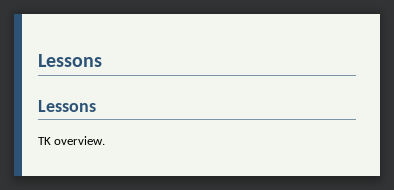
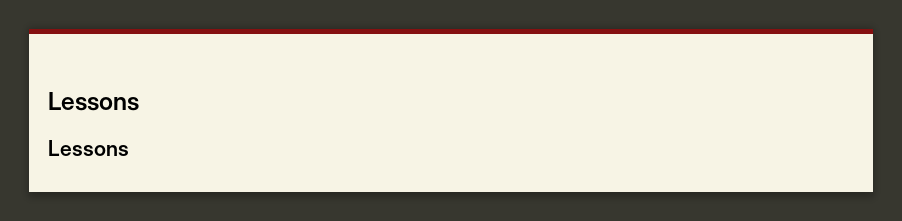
[38,136,106,145] // TK overview. -> (129, 148) none

